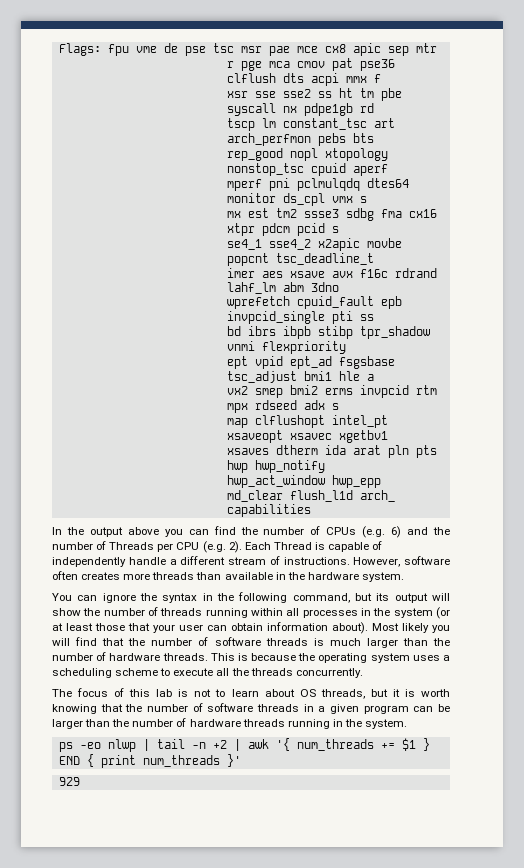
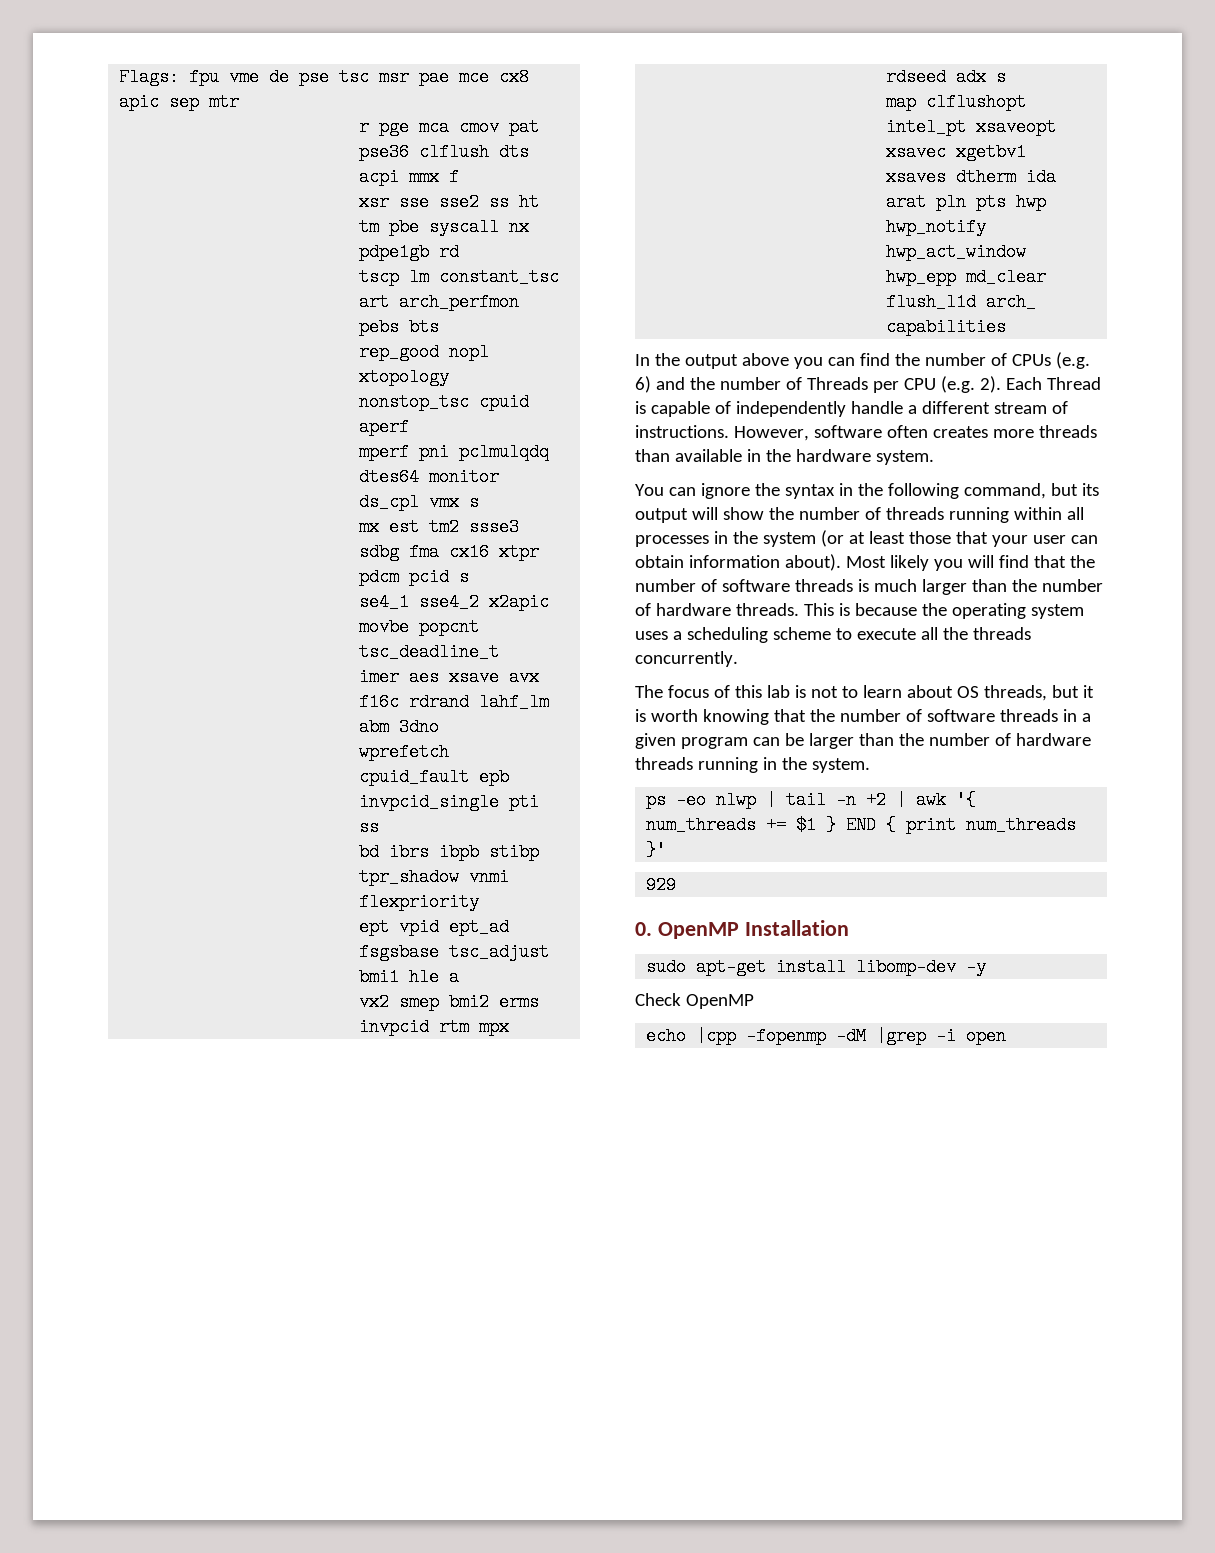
(80, 781) none -> [635,920,849,939] [646,958,987,976] [635,993,754,1009] [646,1027,1007,1045] // 0. OpenMP Installation // sudo apt-get install libomp-dev -y // Check OpenMP // echo |cpp -fopenmp -dM |grep -i open

